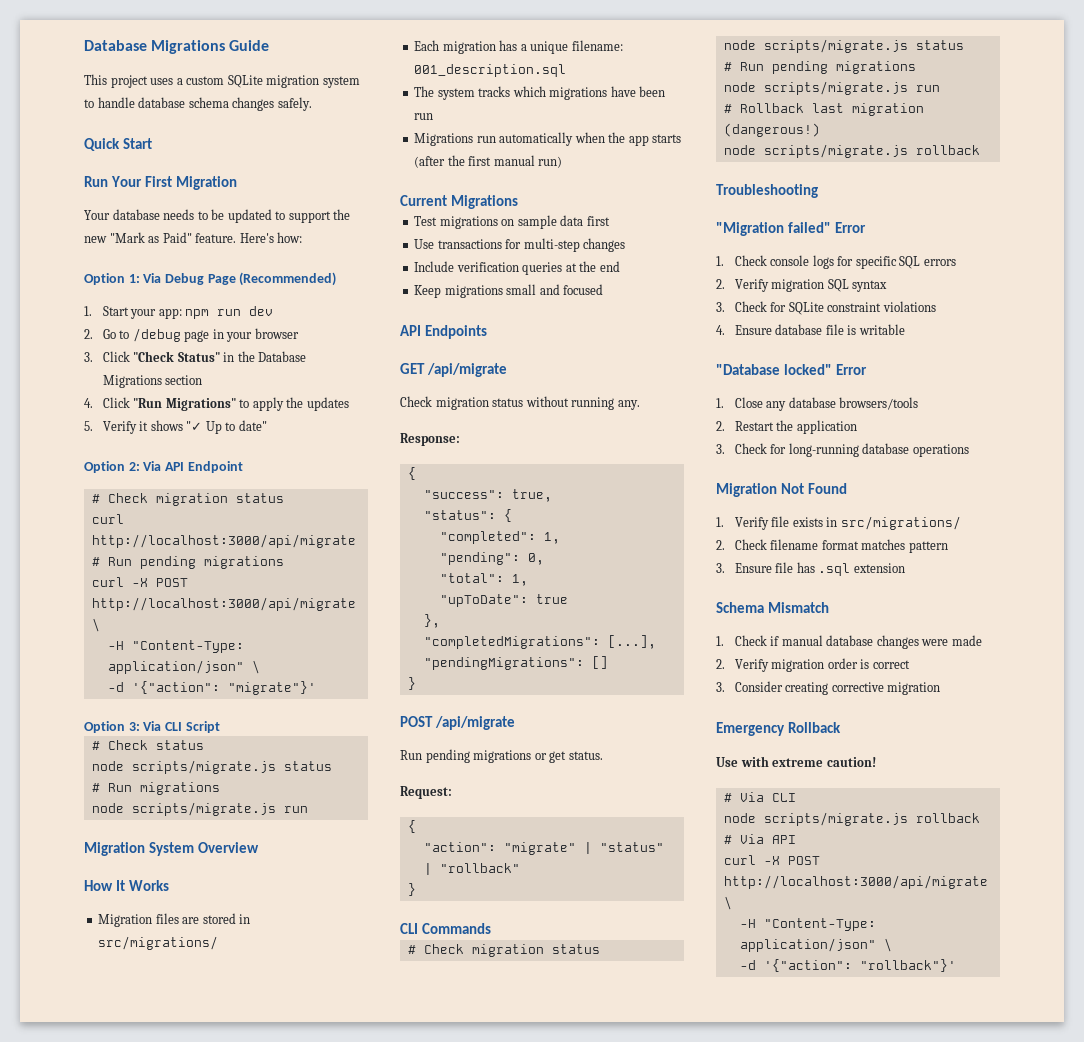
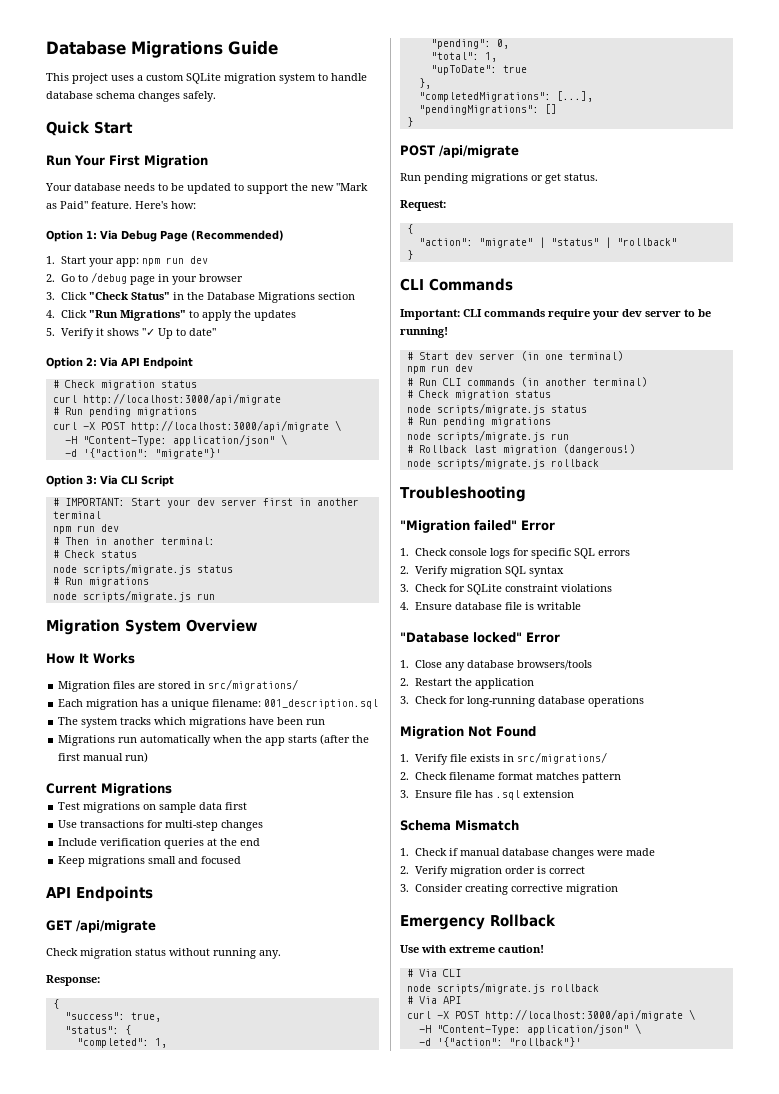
(220, 727) none -> [52,498,359,508] [52,511,101,519] [52,524,119,534] [52,537,215,545] // # IMPORTANT: Start your dev server first in another terminal // npm run dev // # Then in another terminal:
(492, 928) none -> [400,309,711,320] [400,327,448,338] [406,351,623,361] [406,364,473,374] [406,377,647,387] // Important: CLI commands require your dev server to be running! // # Start dev server (in one terminal) // npm run dev // # Run CLI commands (in another terminal)

